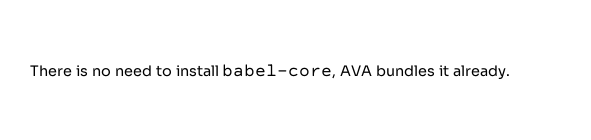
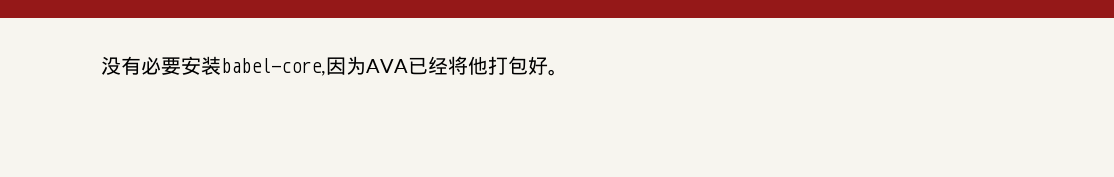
[30,64,511,80] There is no need to install babel-core, AVA bundles it already. -> [100,56,568,76] 没有必要安装babel-core,因为AVA已经将他打包好。

